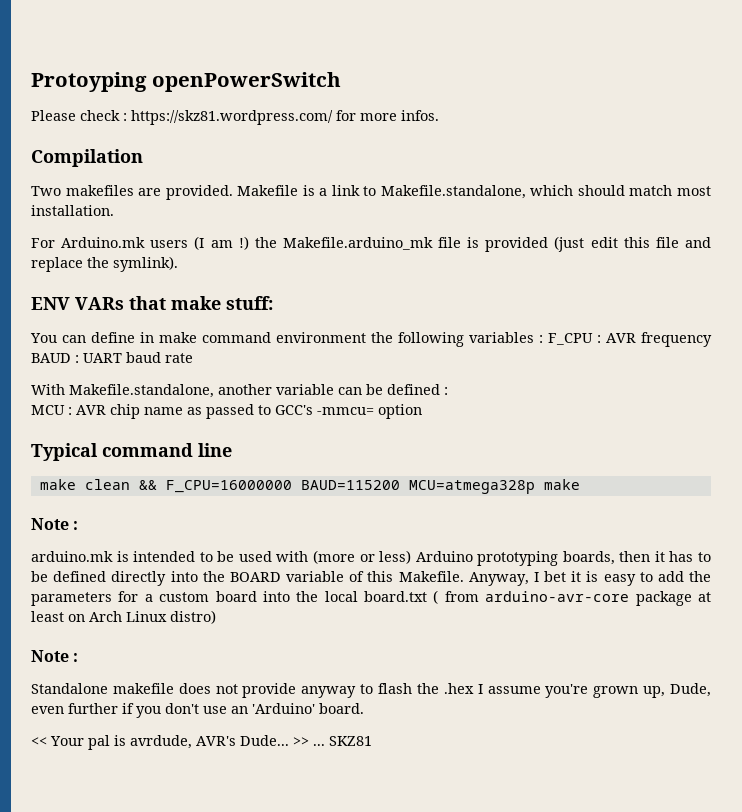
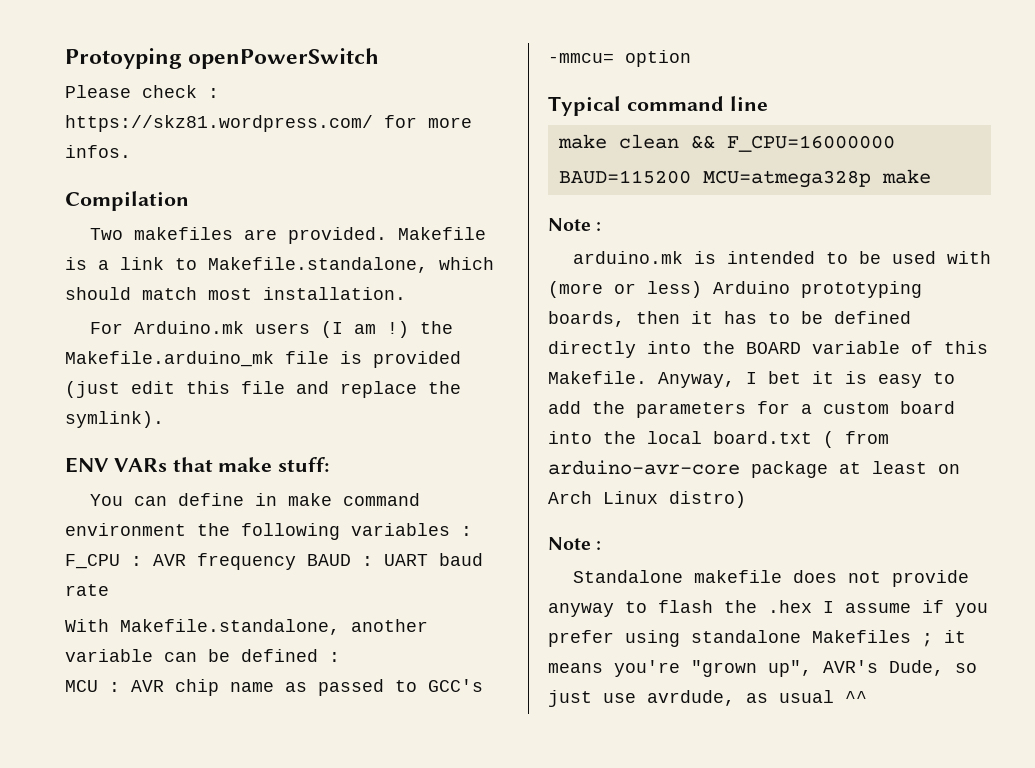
[545,683,712,698] [31,703,364,718] [31,735,372,750] you're grown up, Dude, even further if you don't use an 'Arduino' board. // << Your pal is avrdude, AVR's Dude... >> ... SKZ81 -> [922,600,988,617] [548,630,966,647] [548,660,977,677] [548,690,867,707] if you prefer using standalone Makefiles ; it means you're "grown up", AVR's Dude, so just use avrdude, as usual ^^

